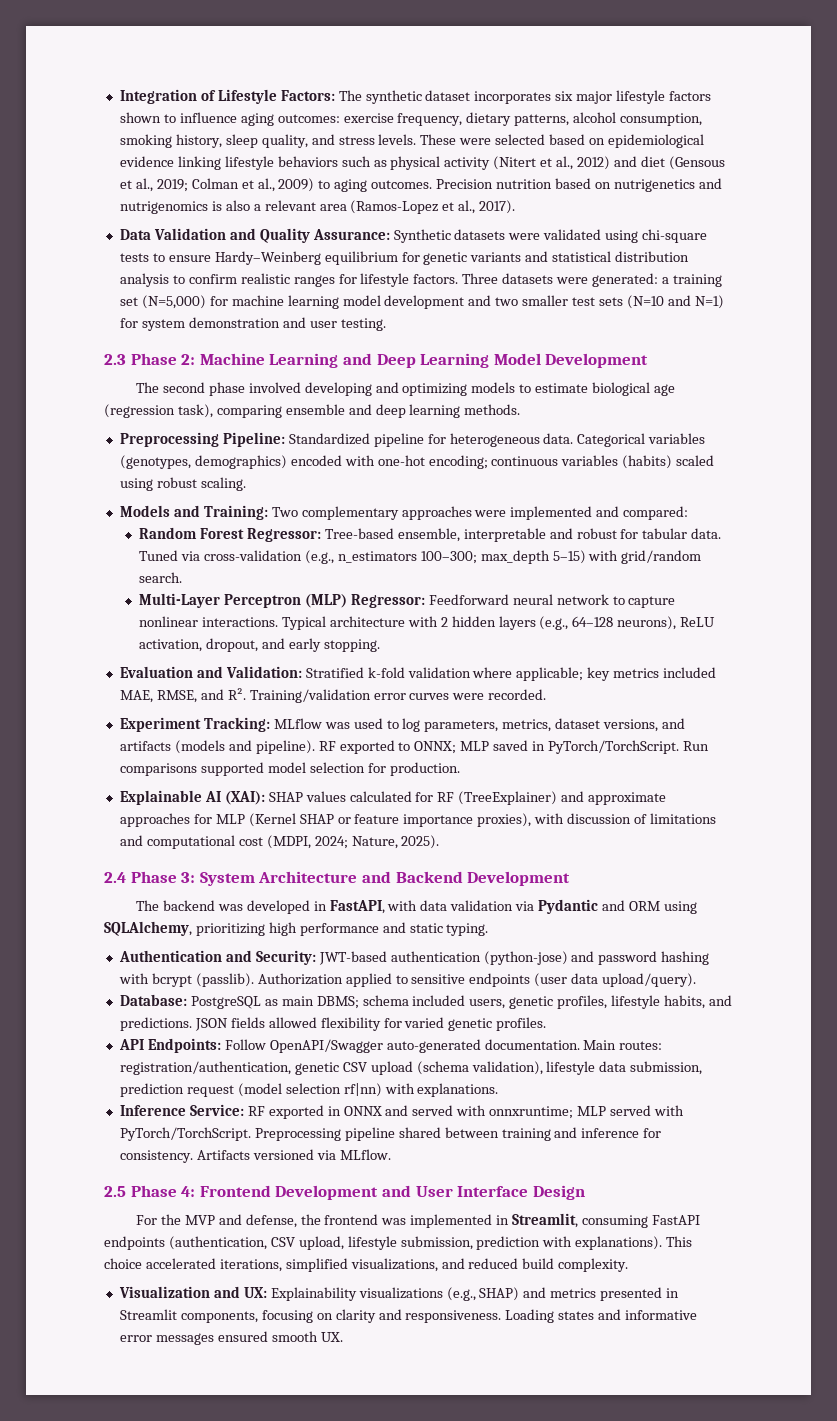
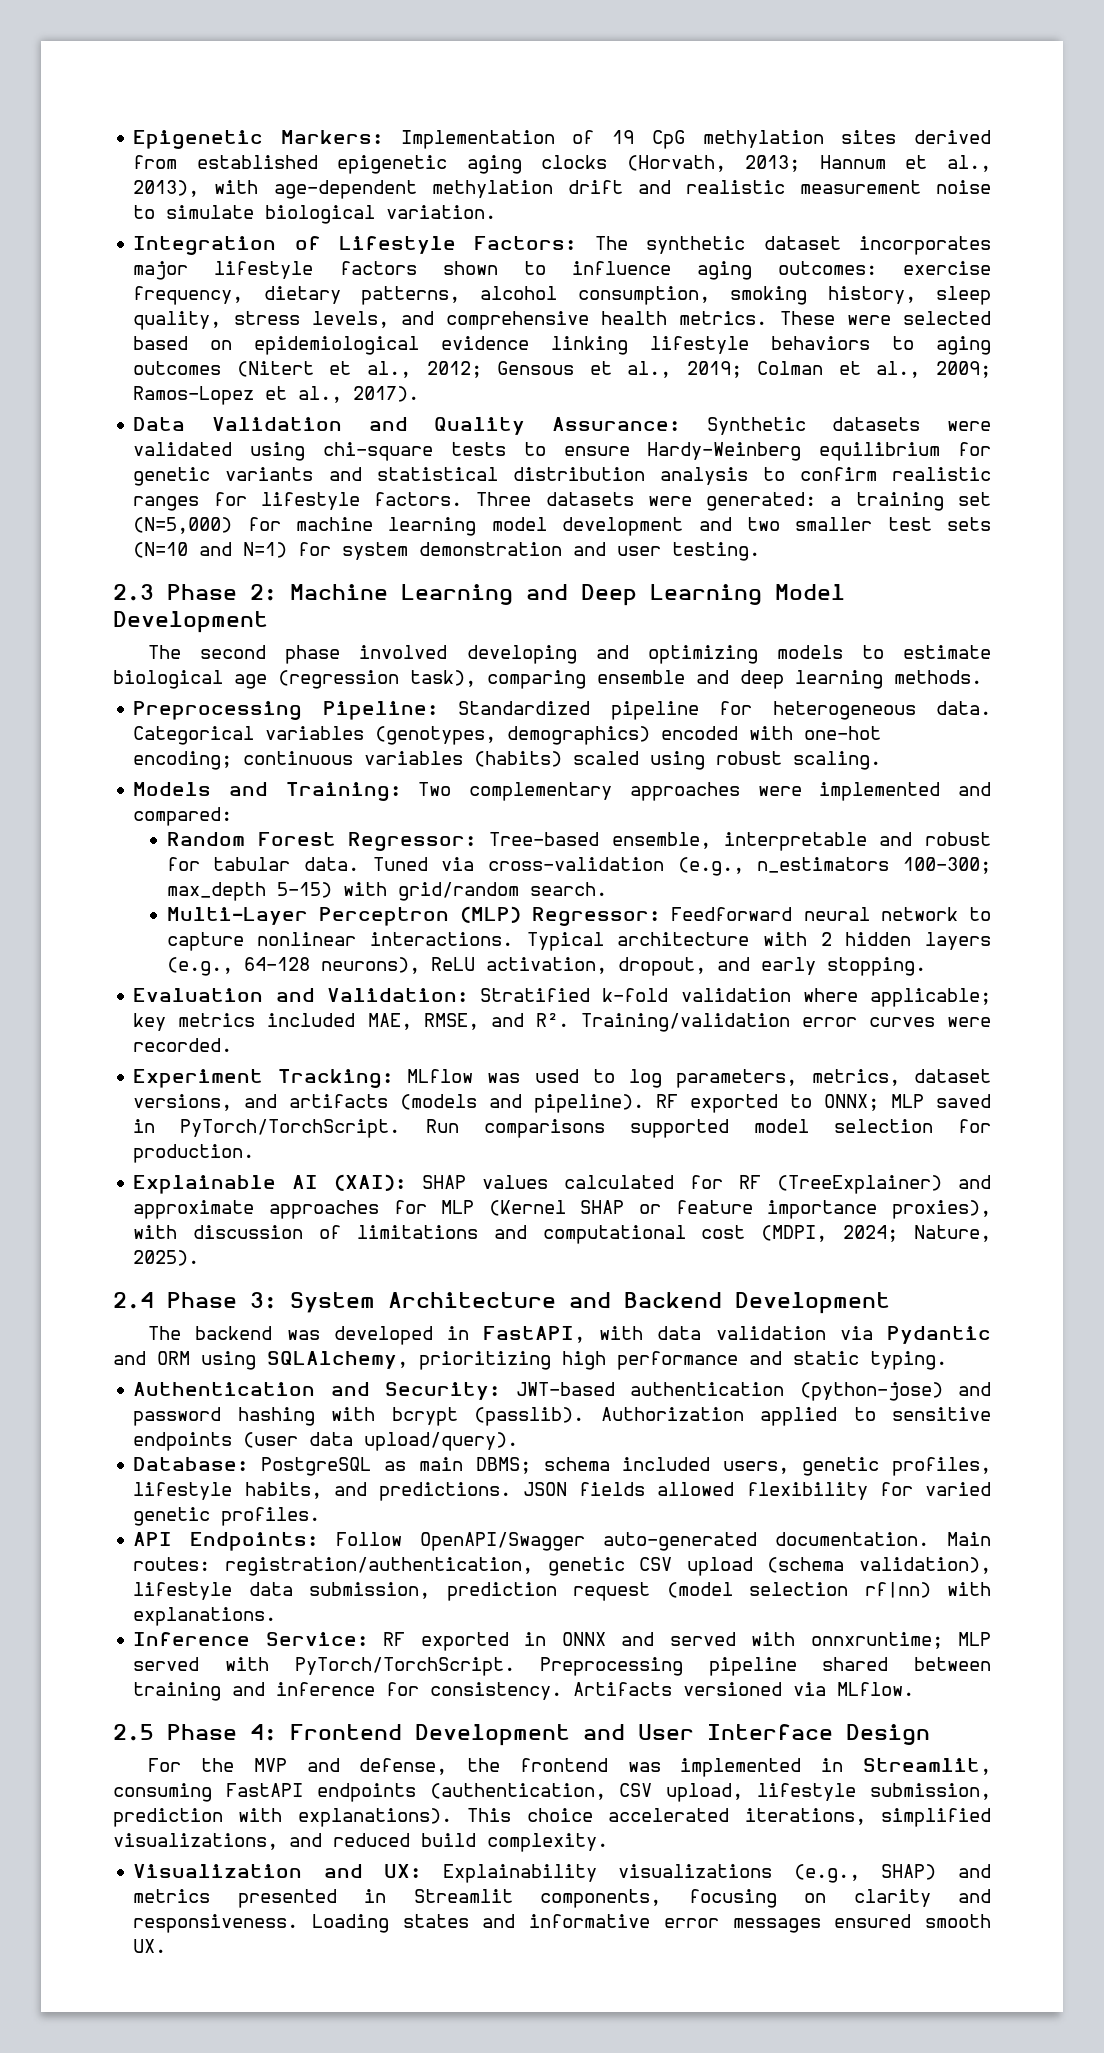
(119, 96) none -> [133,130,991,149] [133,155,991,174] [133,180,991,199] [133,205,497,224] Epigenetic Markers: Implementation of 19 CpG methylation sites derived from established epigenetic aging clocks (Horvath, 2013; Hannum et al., 2013), with age-dependent methylation drift and realistic measurement noise to simulate biological variation. //
[555,91,574,101] six -> (991, 245) none
[311,134,417,145] and stress levels. -> [233,311,768,330] stress levels, and comprehensive health metrics.
[341,156,725,170] such as physical activity (Nitert et al., 2012) and diet (Gensous -> [892,336,991,355] [133,361,575,378] to aging outcomes (Nitert et al., 2012; Gensous
[278,178,722,192] [119,200,439,214] 2009) to aging outcomes. Precision nutrition based on nutrigenetics and nutrigenomics is also a relevant area (Ramos-Lopez -> [936,361,991,378] [133,386,255,405] 2009; Ramos-Lopez

